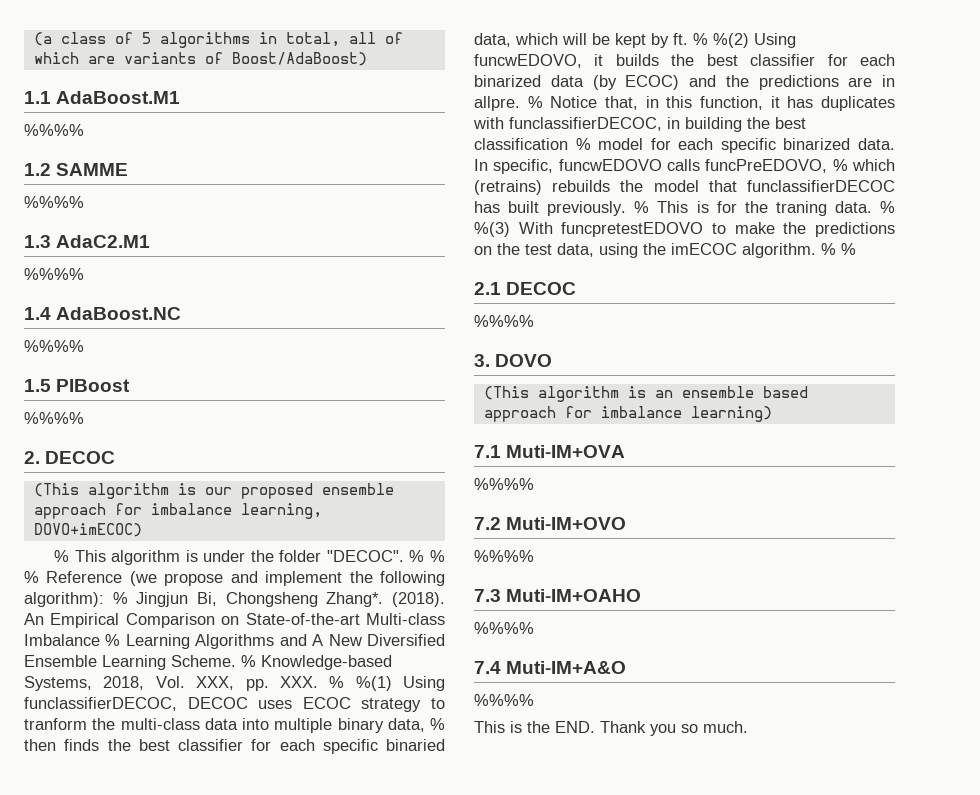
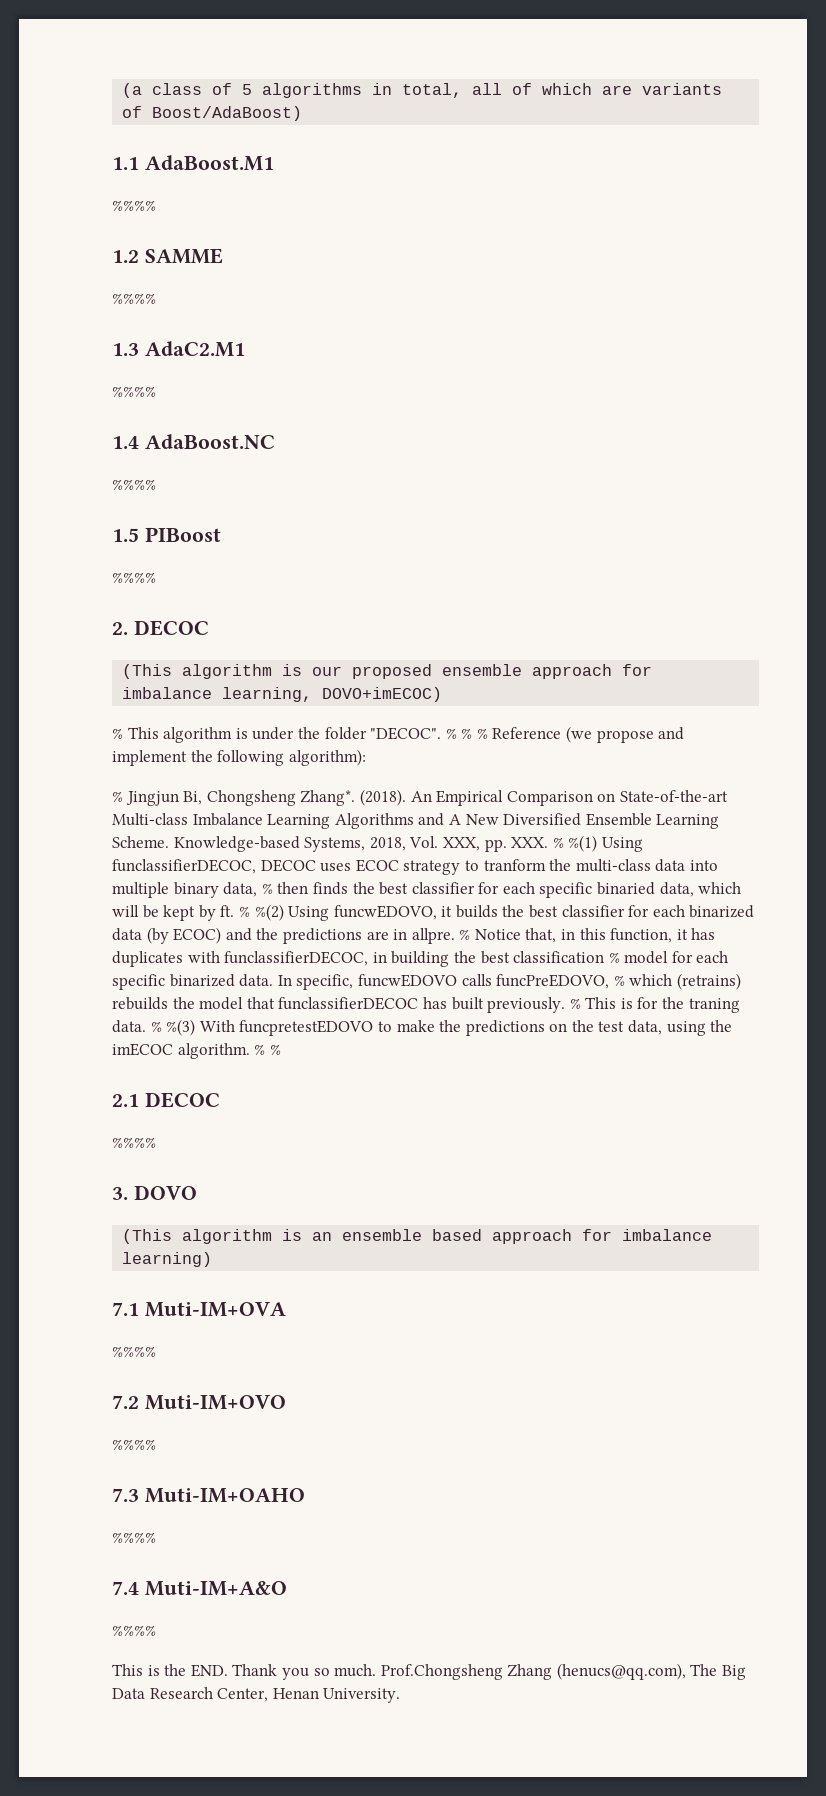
(104, 599) none -> (366, 757) //
[105,634,121,646] % -> (263, 819) none
[241,655,256,667] % -> (169, 842) none
(748, 727) none -> [380,1663,747,1680] [112,1687,401,1703] Prof.Chongsheng Zhang (henucs@qq.com), The Big Data Research Center, Henan University.

